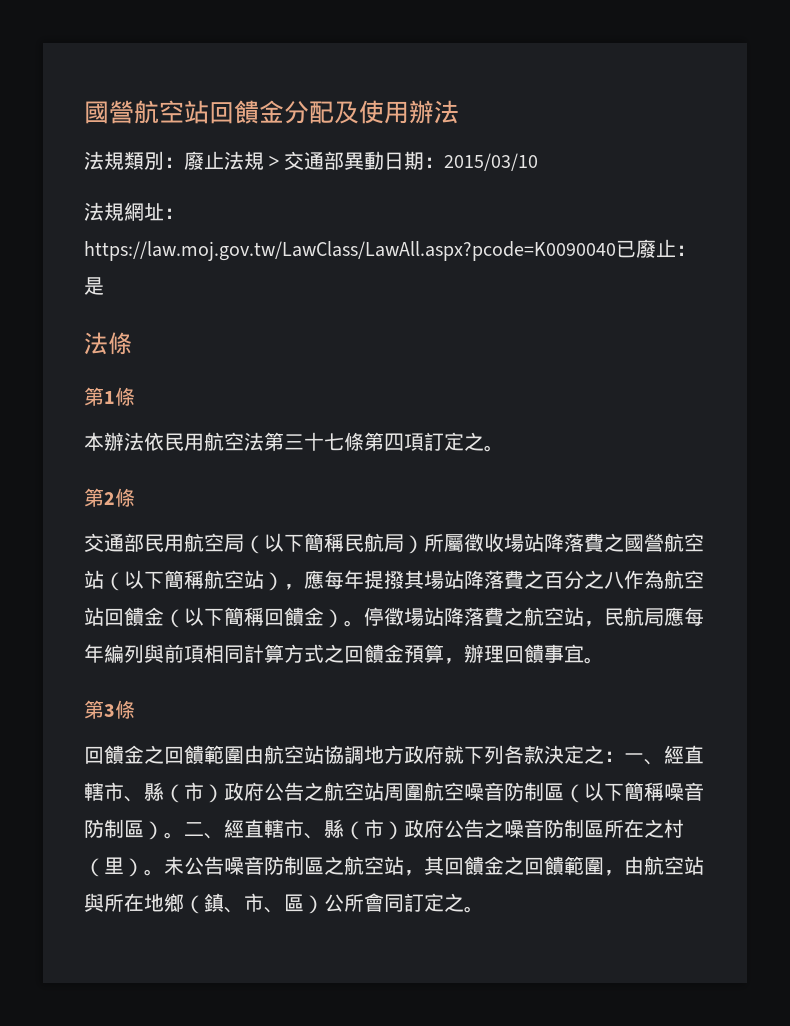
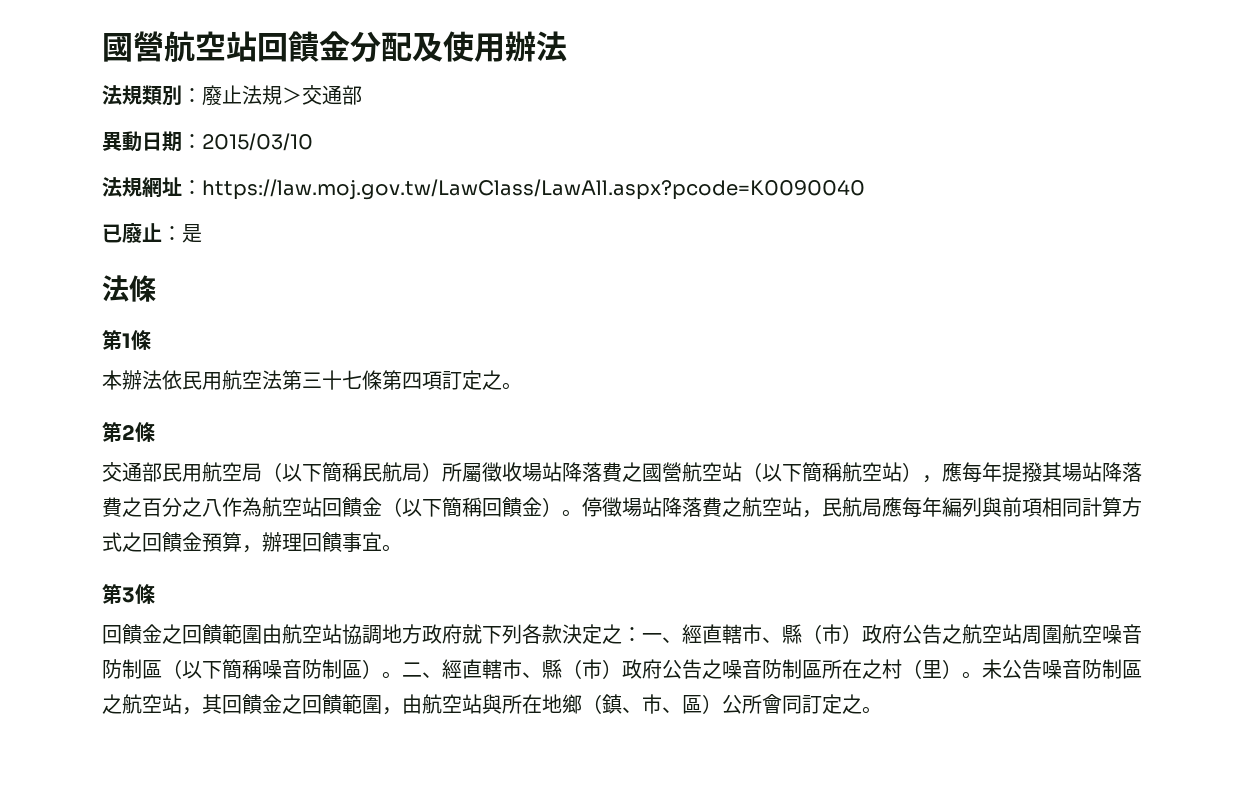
(344, 160) none -> (362, 95) //
(616, 251) none -> (865, 189) //

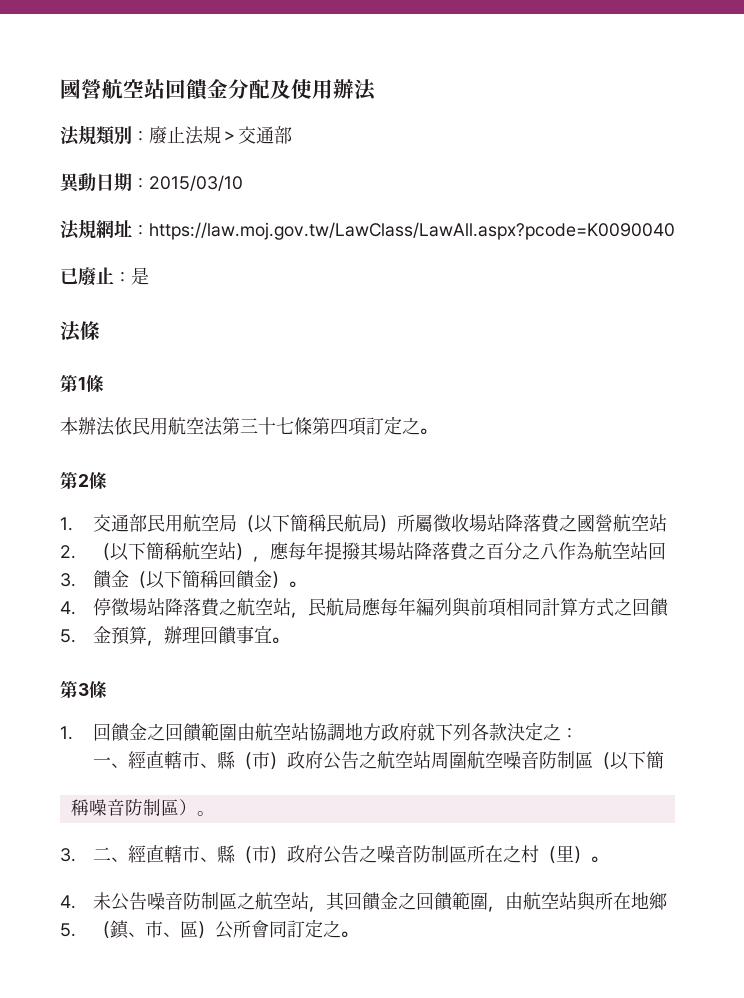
(155, 432) none -> [60,517,73,531] 1.
(742, 472) none -> [60,545,76,559] // 2.
(342, 507) none -> [60,573,76,587] // 3.
(582, 513) none -> [60,601,76,615] // 4.
(182, 542) none -> [60,629,76,643] // 5.
(155, 594) none -> [60,726,73,740] 1.
(642, 634) none -> (578, 733) //
(242, 669) none -> (664, 760) //
(402, 675) none -> [60,848,76,862] // 3.
(982, 675) none -> [60,895,76,909] // 4.
(582, 704) none -> [60,923,76,937] // 5.

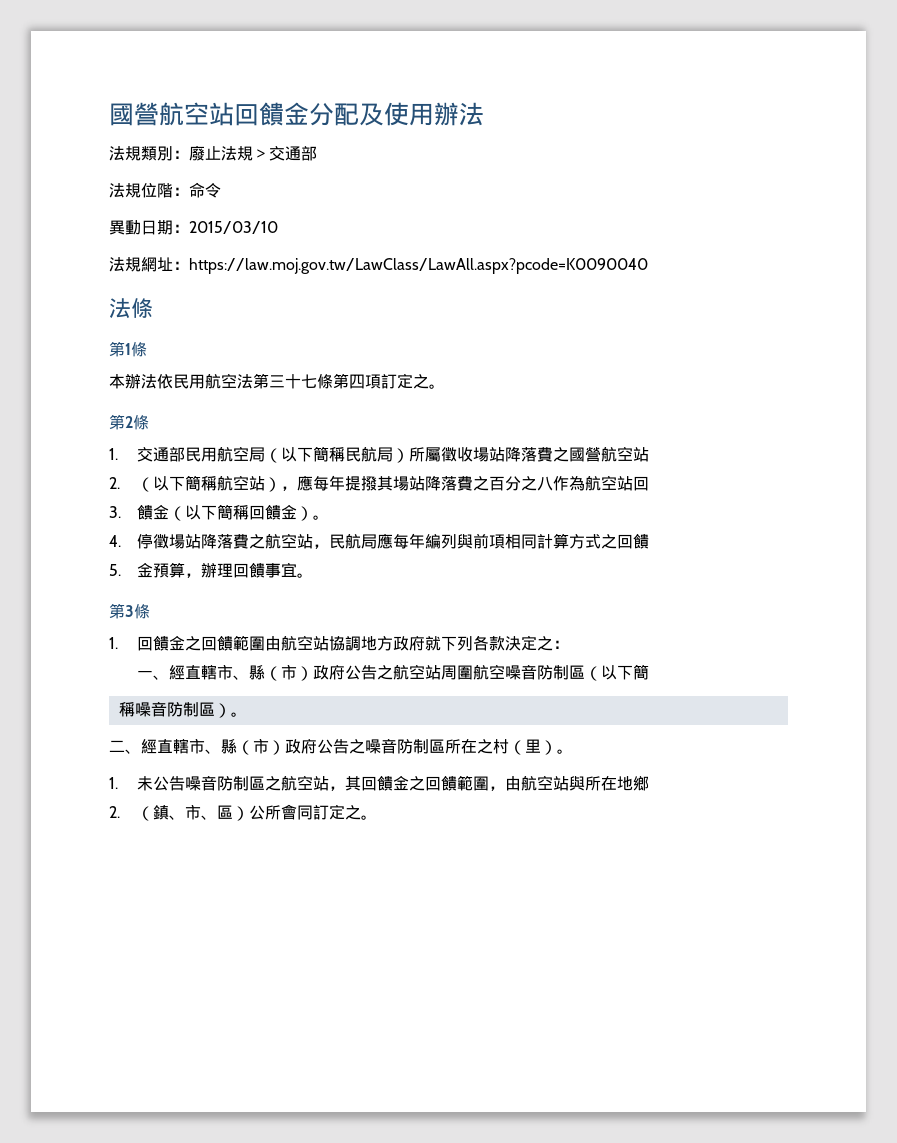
(292, 135) none -> [109,182,221,198] // 法規位階：命令
[60,267,149,286] // 已廢止：是 -> (648, 266) none
[60,848,76,862] 3. -> (247, 714) none
[60,895,76,909] 4. -> [109,777,118,789] 1.
[60,923,76,937] 5. -> [109,806,120,818] 2.

